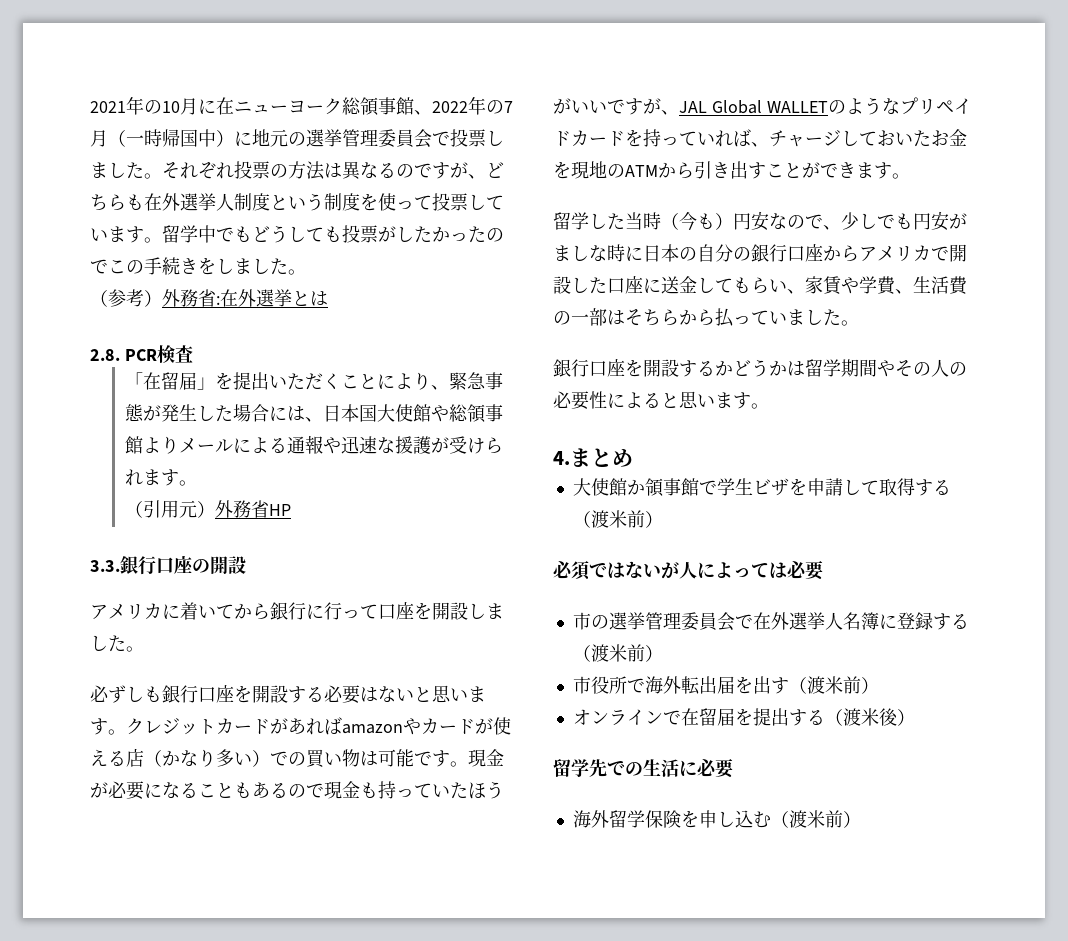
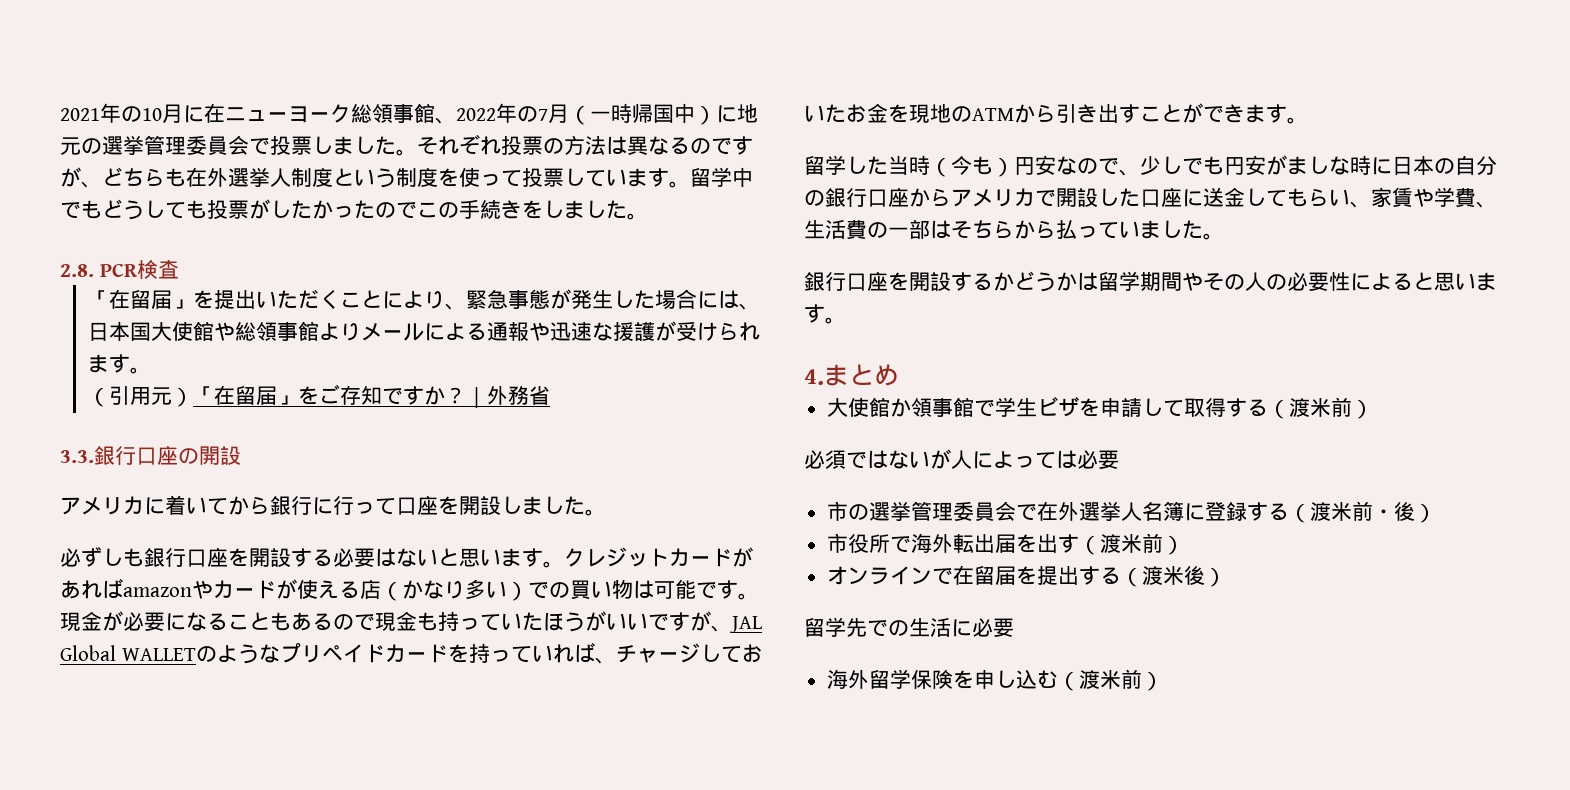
[90,289,328,307] // （参考）外務省:在外選挙とは -> (648, 216) none
[214,500,291,518] 外務省HP -> [192,384,550,408] 「在留届」をご存知ですか？｜外務省
(645, 653) none -> [1373,501,1416,521] ・後

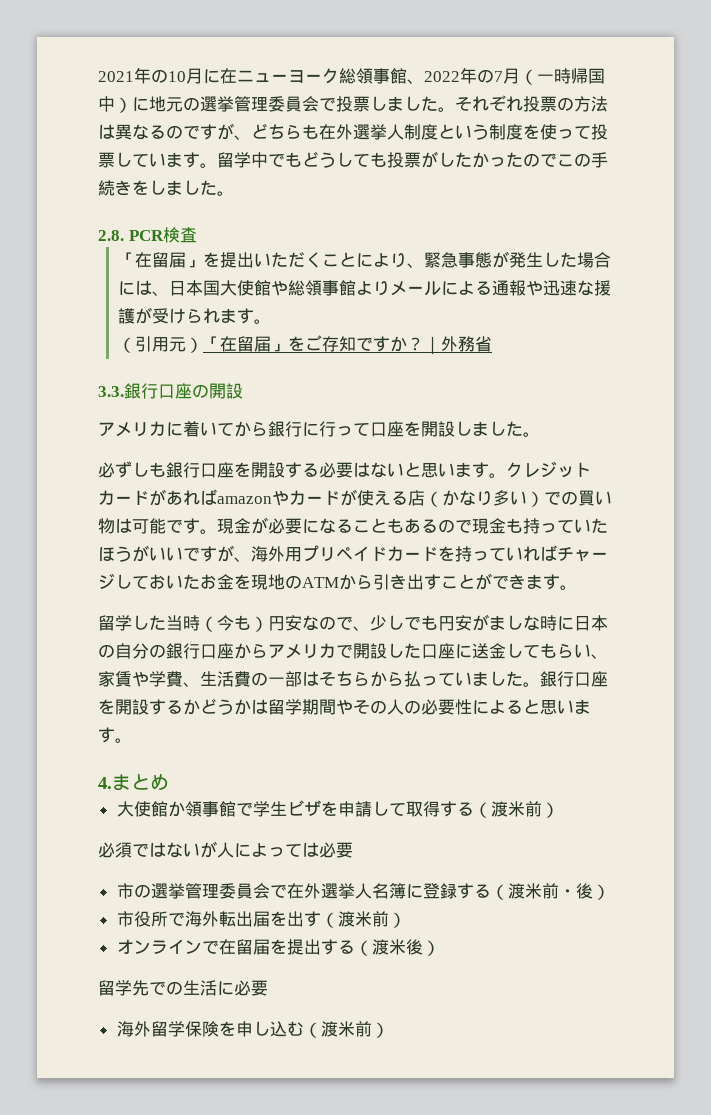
[729,616,762,633] [60,644,280,664] JAL Global WALLETのような -> [251,546,302,562] 海外用
[594,657,616,664] 、 -> (557, 553) none
(1224, 236) // -> (540, 684) none

